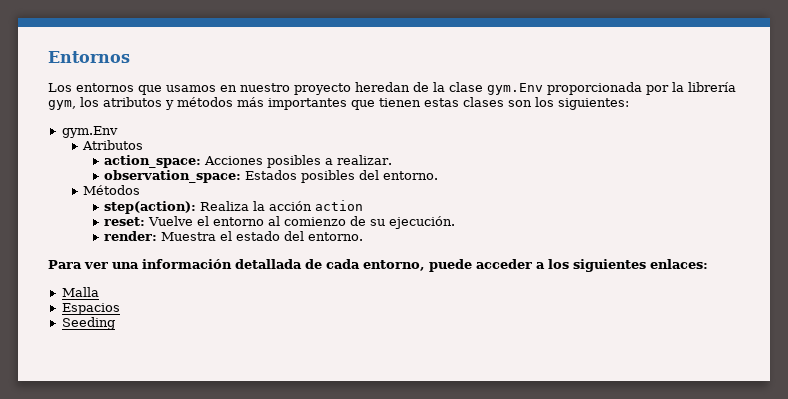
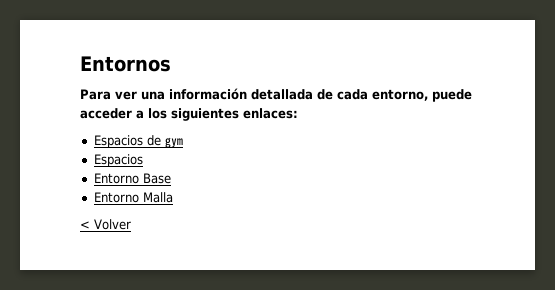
[48,82,736,95] [48,97,629,110] [61,126,118,138] [82,140,144,150] [104,155,393,168] [104,170,439,183] [83,185,141,195] [104,200,364,214] [104,216,456,229] [104,231,364,241] // Los entornos que usamos en nuestro proyecto heredan de la clase gym.Env proporcionada por la librería gym, los atributos y métodos más importantes que tienen estas clases son los siguientes: // gym.Env // Atributos // action_space: Acciones posibles a realizar. // observation_space: Estados posibles del entorno. // Métodos // step(action): Realiza la acción action // reset: Vuelve el entorno al comienzo de su ejecución. // render: Muestra el estado del entorno. -> (171, 64) none
[61,287,99,297] [61,303,120,315] [61,317,115,330] Malla // Espacios // Seeding -> [93,135,183,148] [93,154,143,167] [93,173,171,184] [93,192,173,203] [80,219,131,230] Espacios de gym // Espacios // Entorno Base // Entorno Malla // < Volver

